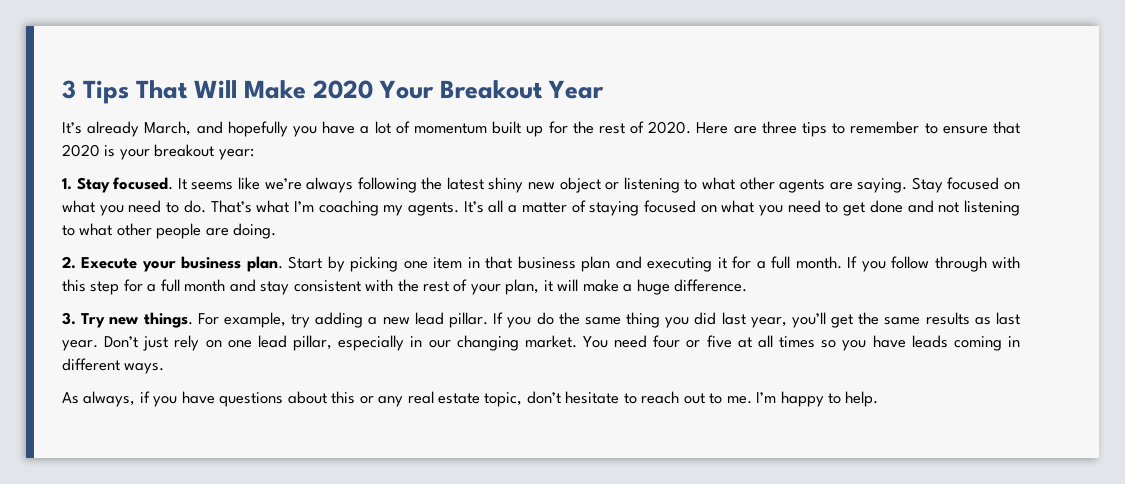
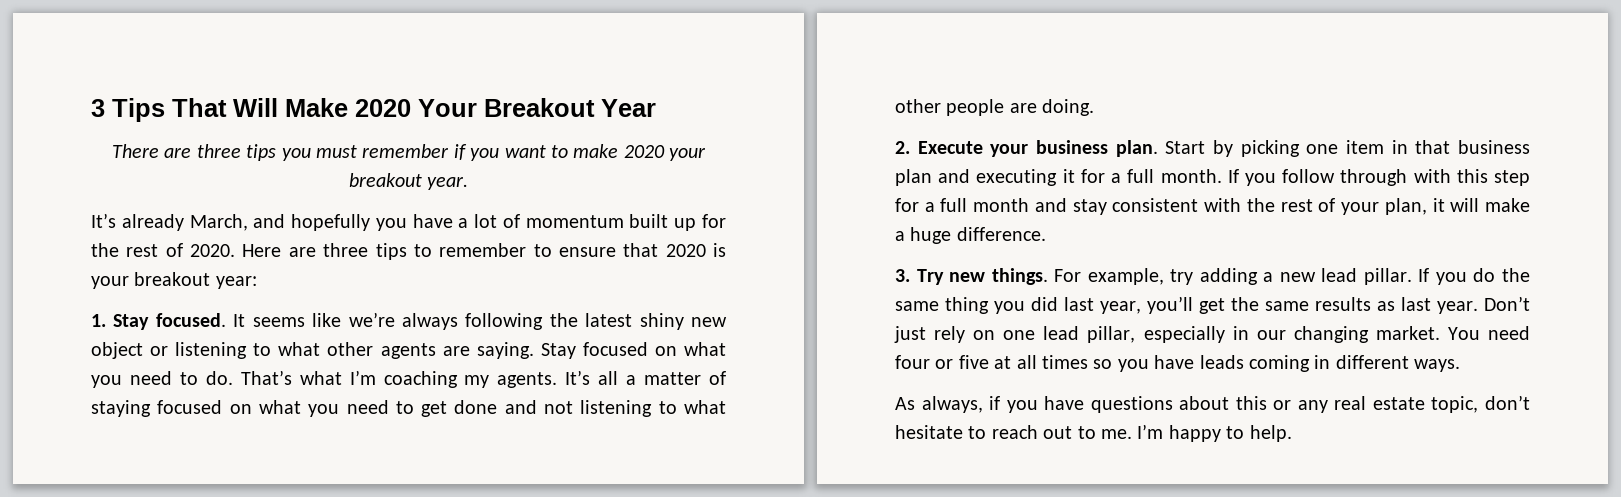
(605, 89) none -> [111,144,707,161] [348,173,469,190] // There are three tips you must remember if you want to make 2020 your breakout year.

